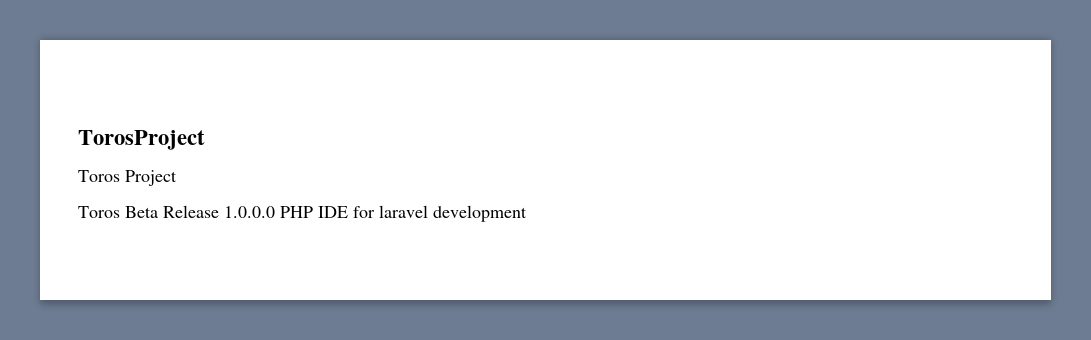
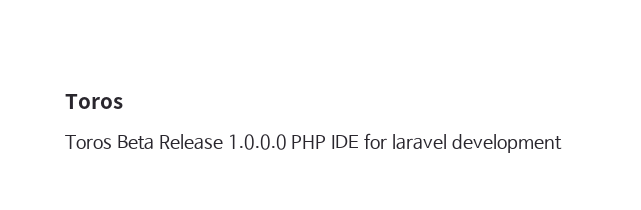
[78,130,205,150] [78,170,177,186] TorosProject // Toros Project -> [65,94,123,109] Toros

